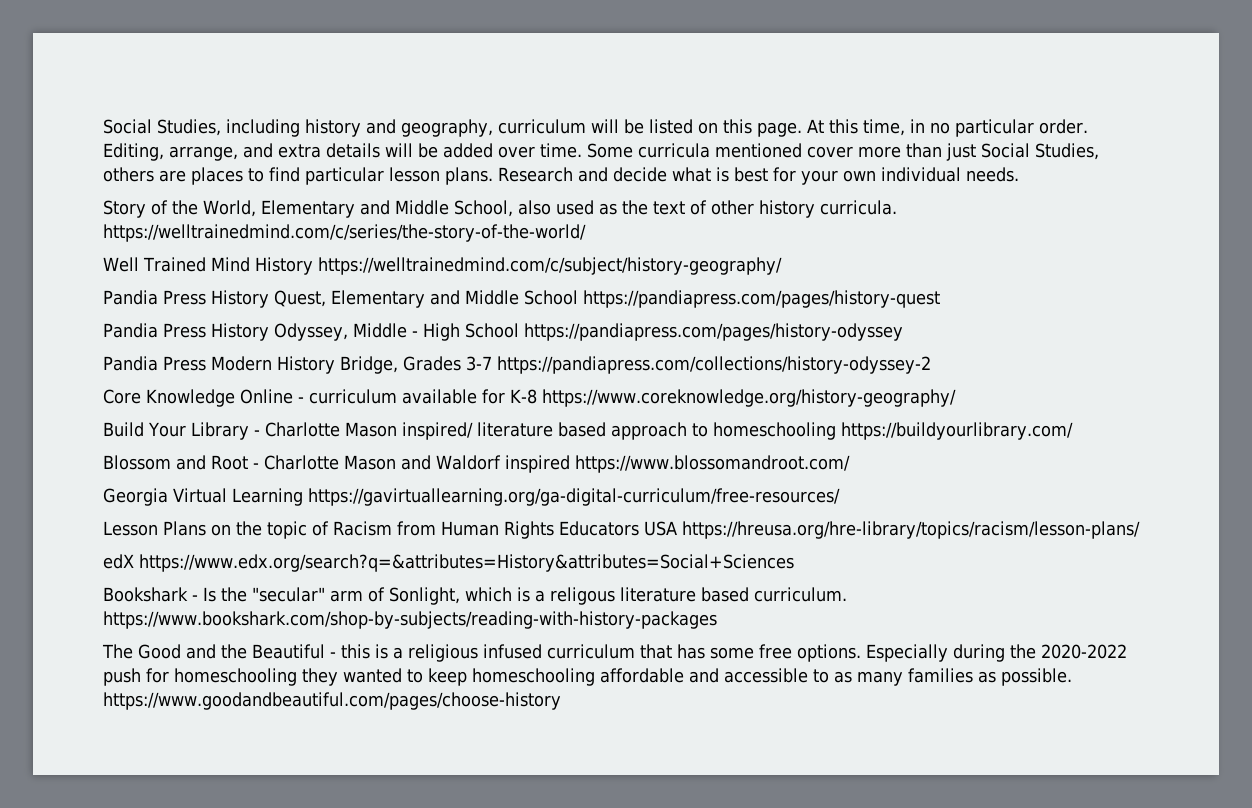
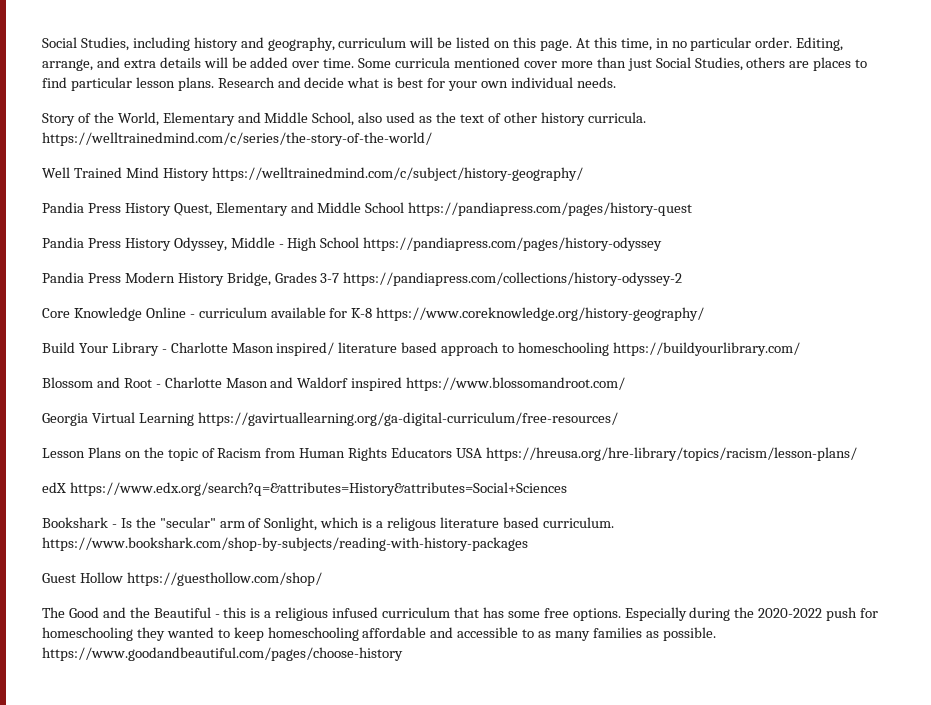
(717, 620) none -> [42,572,322,586] // Guest Hollow https://guesthollow.com/shop/

